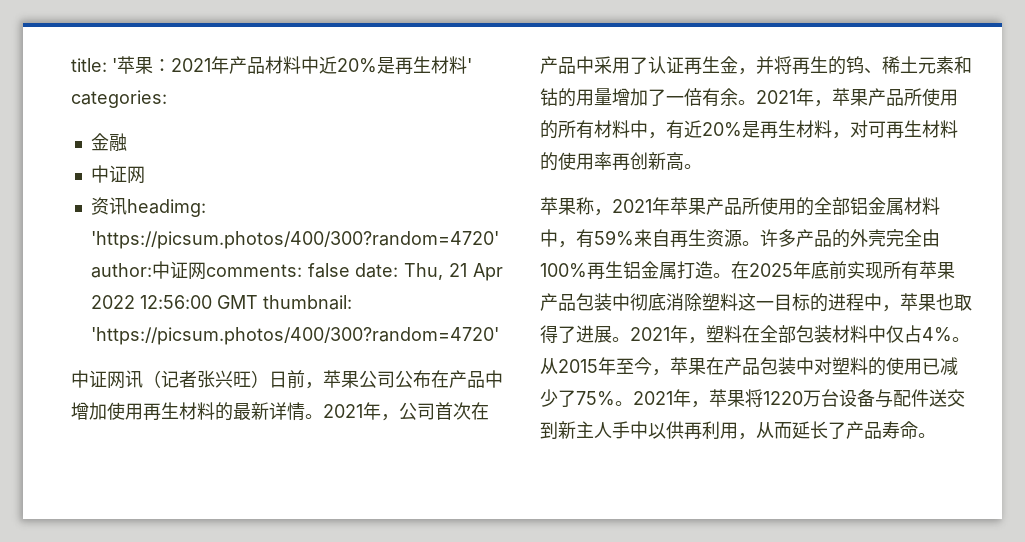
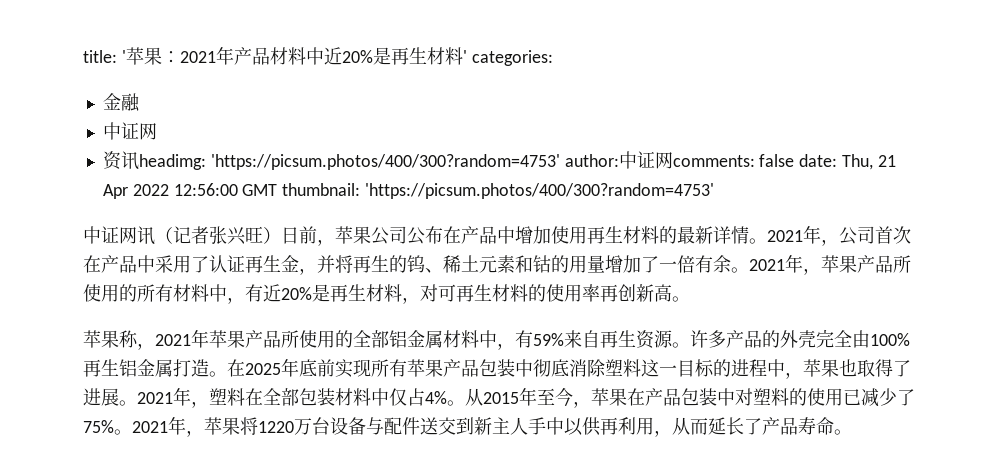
[90,231,499,249] 'https://picsum.photos/400/300?random=4720' -> [210,154,560,170] 'https://picsum.photos/400/300?random=4753'
[90,327,499,345] 'https://picsum.photos/400/300?random=4720' -> [365,183,715,199] 'https://picsum.photos/400/300?random=4753'

